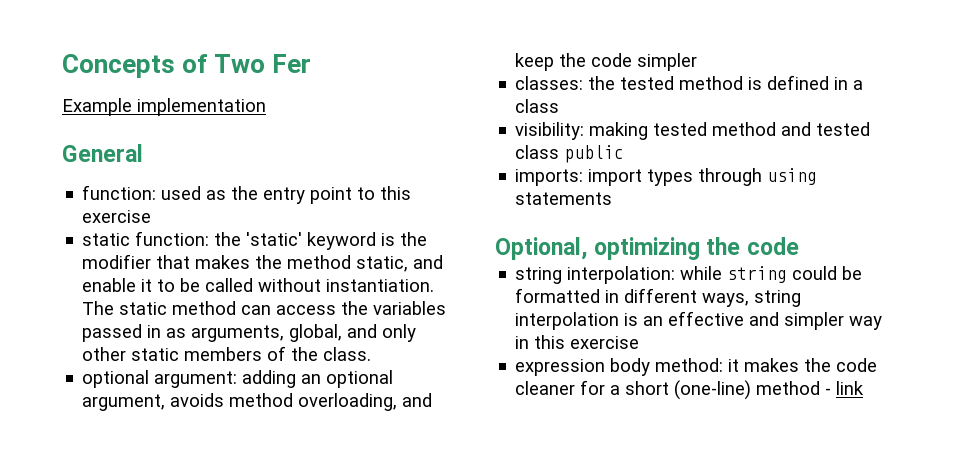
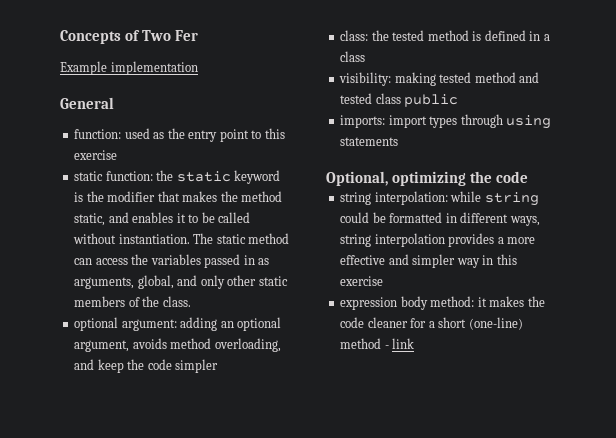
[246,232,303,246] 'static' -> [176,171,231,182] static
[82,278,137,292] enable -> [132,212,174,223] enables
[515,76,584,90] classes: -> [340,30,369,41] class:
[624,313,664,326] is an -> [448,233,536,247] provides a more

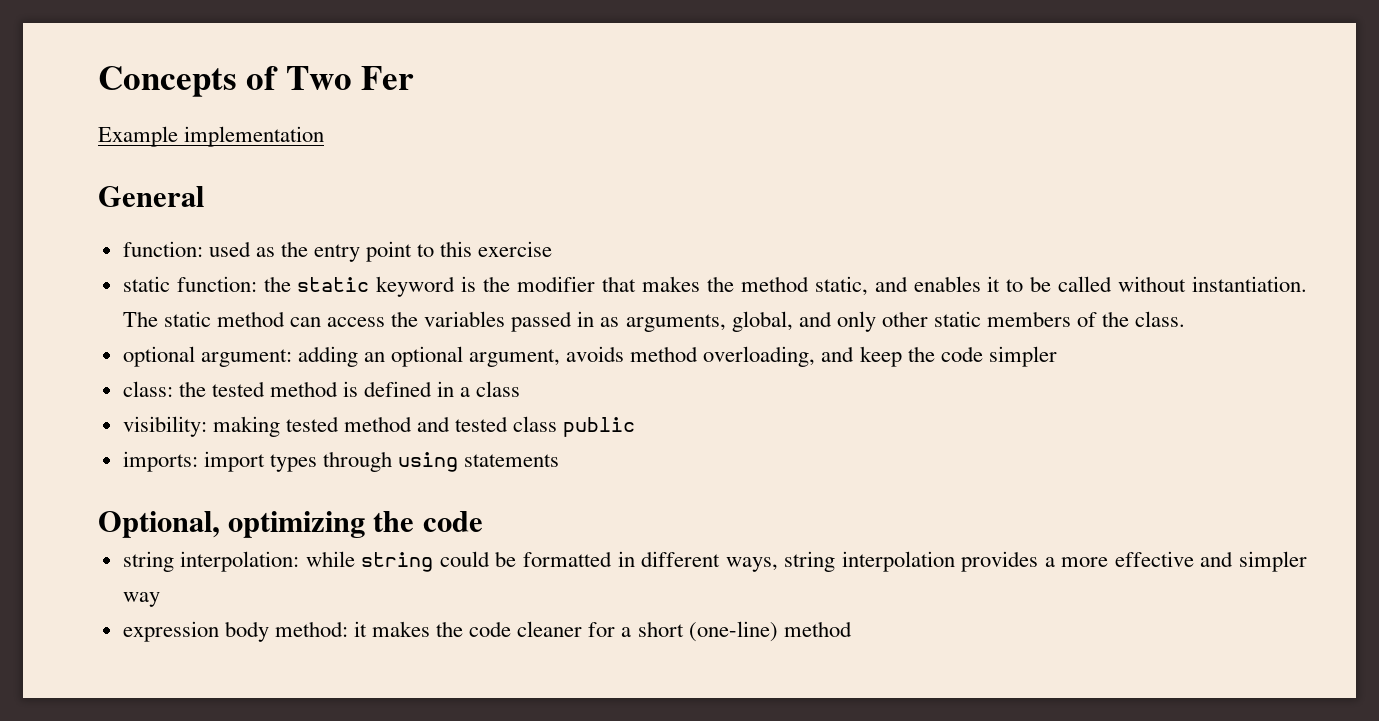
[482,254,517,265] [340,276,384,286] in this exercise -> (160, 599) none
[384,338,415,349] - link -> (852, 629) none

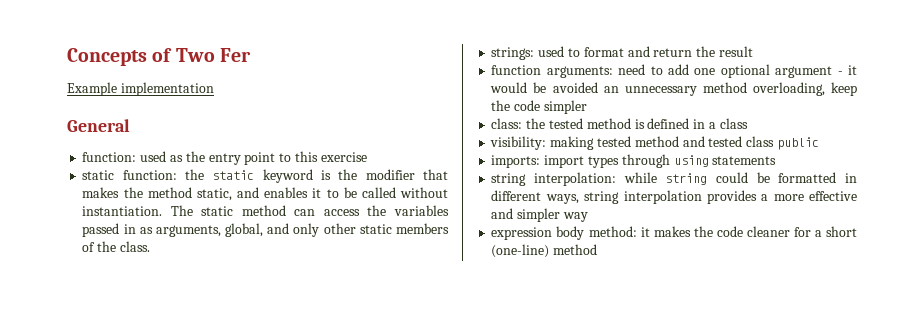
[122,346,625,367] optional argument: adding an optional argument, avoids -> [491,46,753,60] [491,64,857,78] [490,82,697,96] strings: used to format and return the result // function arguments: need to add one optional argument - it would be avoided an unnecessary
[821,346,855,362] and -> (825, 89) none
[98,511,483,538] // Optional, optimizing the code -> (777, 160) none

